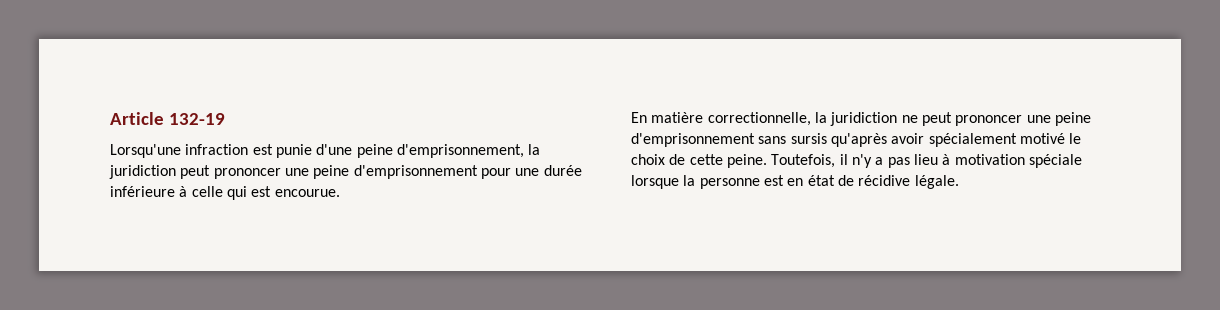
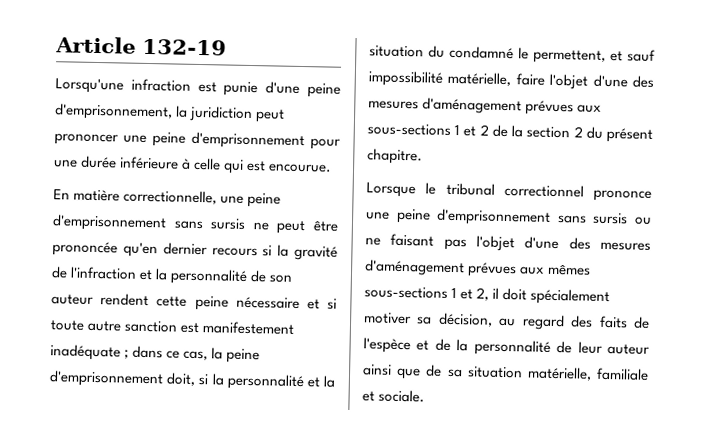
[814,112,1091,126] [631,133,1082,147] [631,154,1082,168] [631,175,959,189] la juridiction ne peut prononcer une peine d'emprisonnement sans sursis qu'après avoir spécialement motivé le choix de cette peine. Toutefois, il n'y a pas lieu à motivation spéciale lorsque la personne est en état de récidive légale. -> [220,192,282,208] [52,214,339,235] [52,241,338,261] [51,266,293,285] [51,293,337,311] [50,320,296,335] [50,344,261,364] [49,370,336,391] [369,45,656,64] [368,70,654,90] [368,97,603,116] [367,123,653,143] [367,148,423,165] [366,182,652,202] [366,208,652,226] [365,233,651,252] [364,259,592,278] [364,286,611,306] [364,312,650,331] [363,337,650,356] [363,364,649,381] [362,389,426,403] une peine d'emprisonnement sans sursis ne peut être prononcée qu'en dernier recours si la gravité de l'infraction et la personnalité de son auteur rendent cette peine nécessaire et si toute autre sanction est manifestement inadéquate ; dans ce cas, la peine d'emprisonnement doit, si la personnalité et la situation du condamné le permettent, et sauf impossibilité matérielle, faire l'objet d'une des mesures d'aménagement prévues aux sous-sections 1 et 2 de la section 2 du présent chapitre. // Lorsque le tribunal correctionnel prononce une peine d'emprisonnement sans sursis ou ne faisant pas l'objet d'une des mesures d'aménagement prévues aux mêmes sous-sections 1 et 2, il doit spécialement motiver sa décision, au regard des faits de l'espèce et de la personnalité de leur auteur ainsi que de sa situation matérielle, familiale et sociale.

